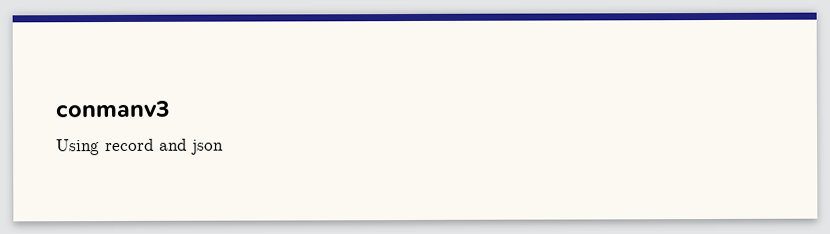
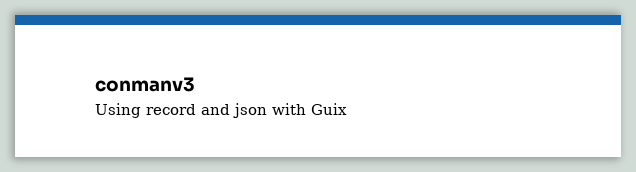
(224, 147) none -> [272,103,347,115] with Guix

